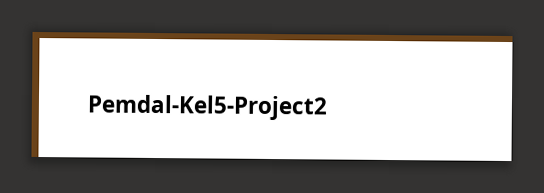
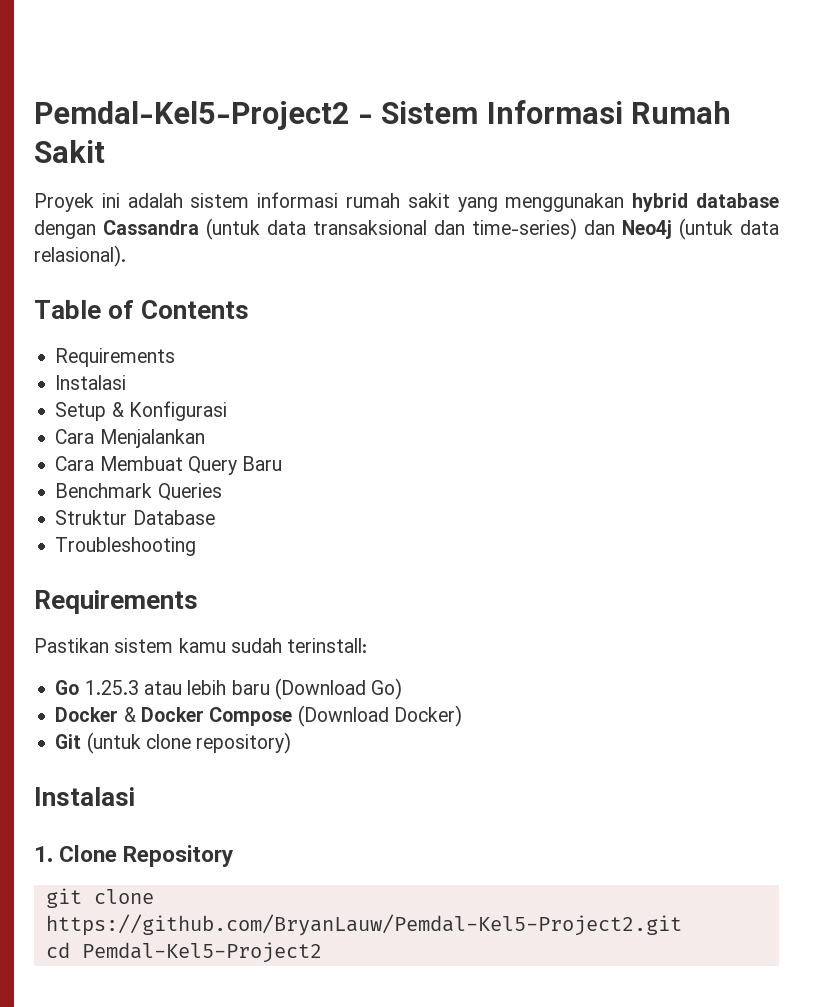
[87,94,328,121] Pemdal-Kel5-Project2 -> [34,100,731,130] [34,140,105,163] [34,192,779,212] [34,218,779,240] [34,245,126,267] [34,300,250,319] [55,348,176,367] [55,375,127,390] [55,401,227,421] [55,429,205,448] [55,456,283,475] [55,483,222,501] [55,510,215,525] [55,537,197,556] [34,590,198,614] [34,638,368,653] [55,678,403,700] [55,705,462,727] [55,732,292,754] [34,787,135,806] [34,845,234,867] [45,888,154,908] [45,914,682,936] [45,942,322,963] Pemdal-Kel5-Project2 - Sistem Informasi Rumah Sakit // Proyek ini adalah sistem informasi rumah sakit yang menggunakan hybrid database dengan Cassandra (untuk data transaksional dan time-series) dan Neo4j (untuk data relasional). // Table of Contents // Requirements // Instalasi // Setup & Konfigurasi // Cara Menjalankan // Cara Membuat Query Baru // Benchmark Queries // Struktur Database // Troubleshooting // Requirements // Pastikan sistem kamu sudah terinstall: // Go 1.25.3 atau lebih baru (Download Go) // Docker & Docker Compose (Download Docker) // Git (untuk clone repository) // Instalasi // 1. Clone Repository // git clone https://github.com/BryanLauw/Pemdal-Kel5-Project2.git // cd Pemdal-Kel5-Project2

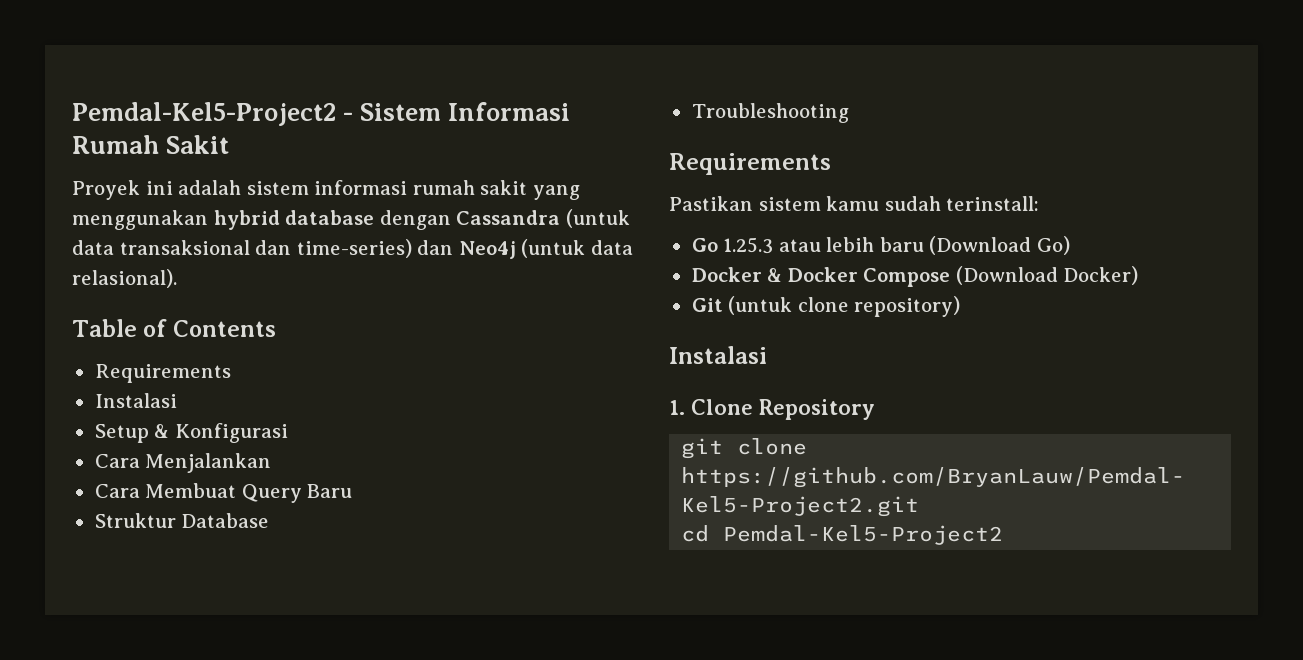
[55,483,222,501] // Benchmark Queries -> (353, 491) none

